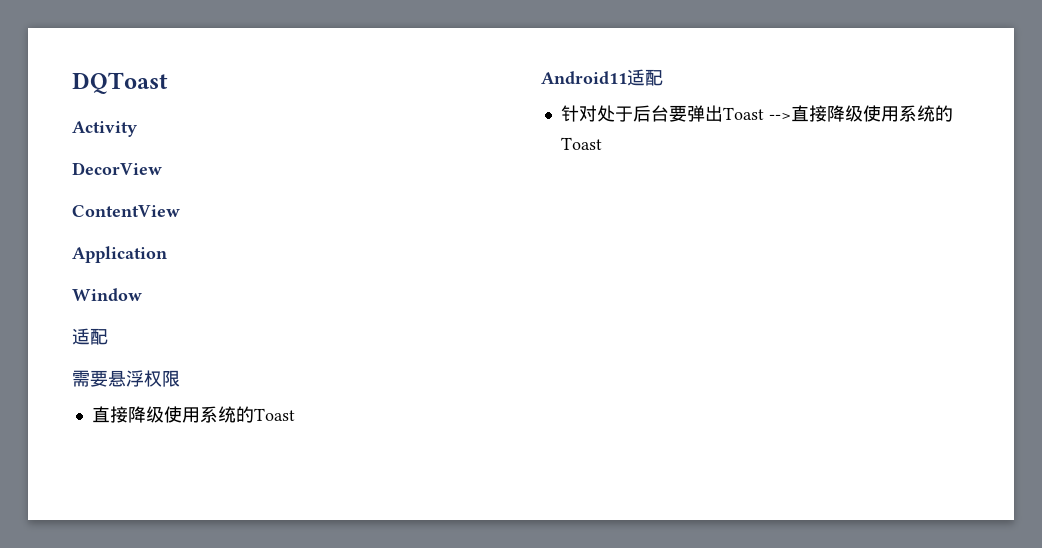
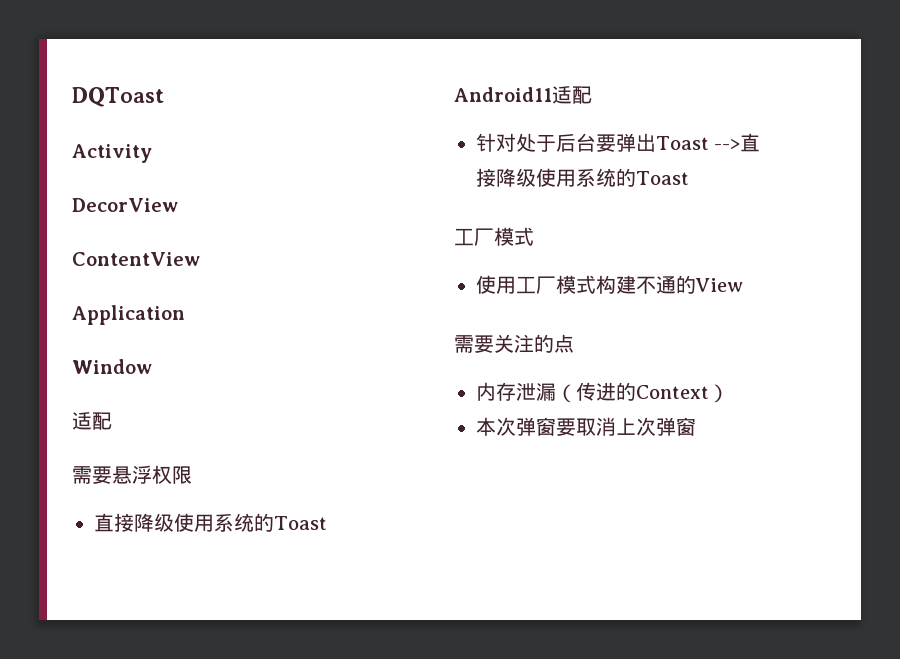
(602, 143) none -> [454,227,534,246] [476,275,743,294] [454,334,574,353] [476,382,729,403] [476,417,696,436] // 工厂模式 // 使用工厂模式构建不通的View // 需要关注的点 // 内存泄漏（传进的Context） // 本次弹窗要取消上次弹窗

